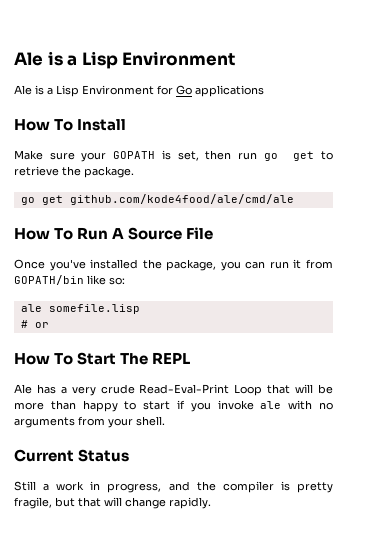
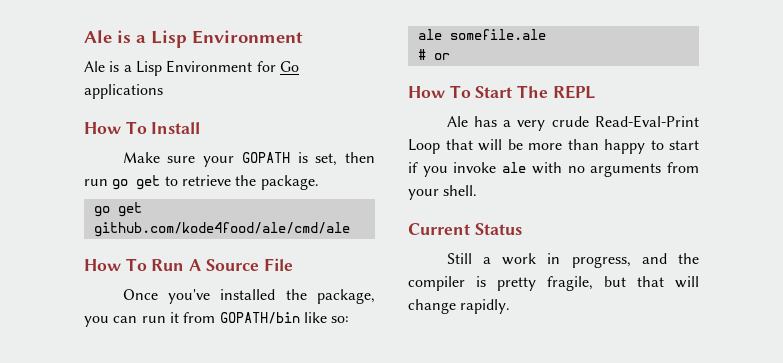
[48,304,140,314] somefile.lisp -> [449,29,546,40] somefile.ale

